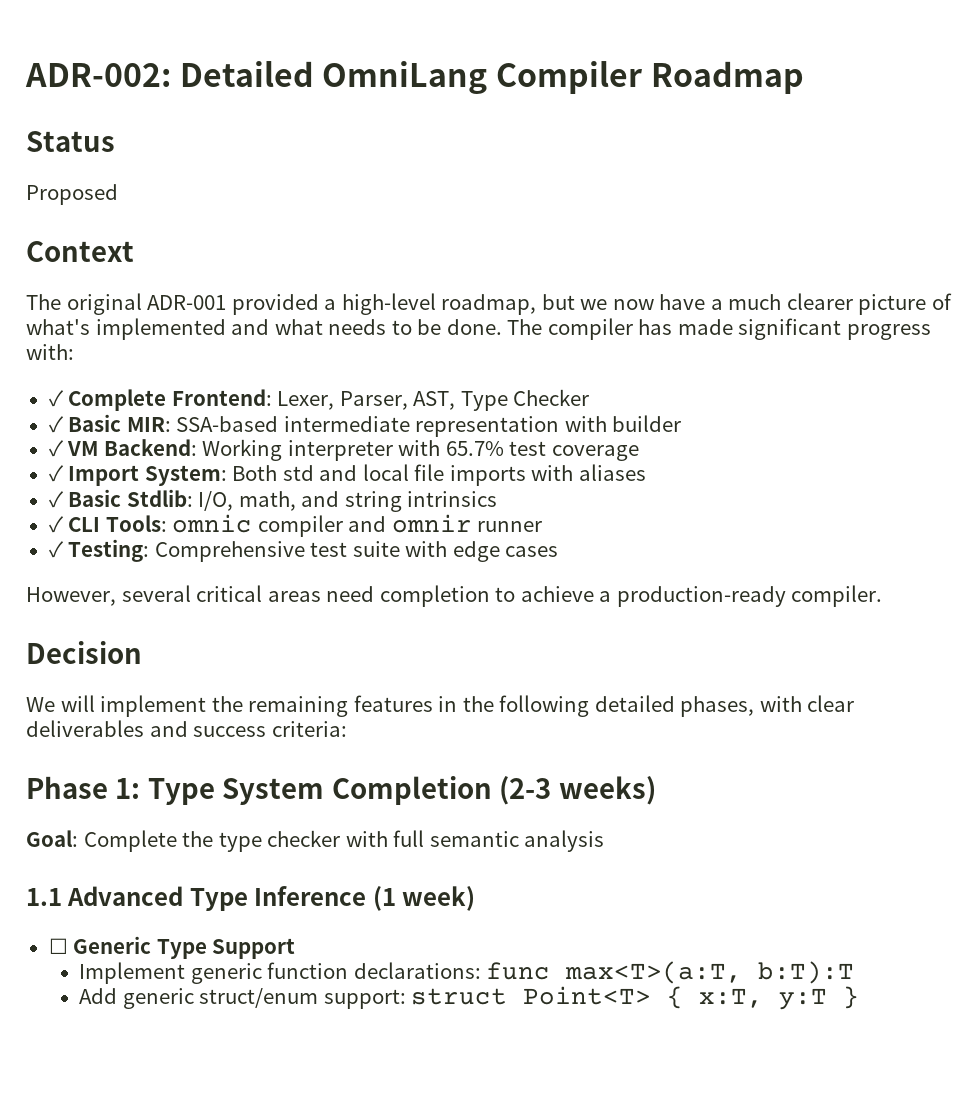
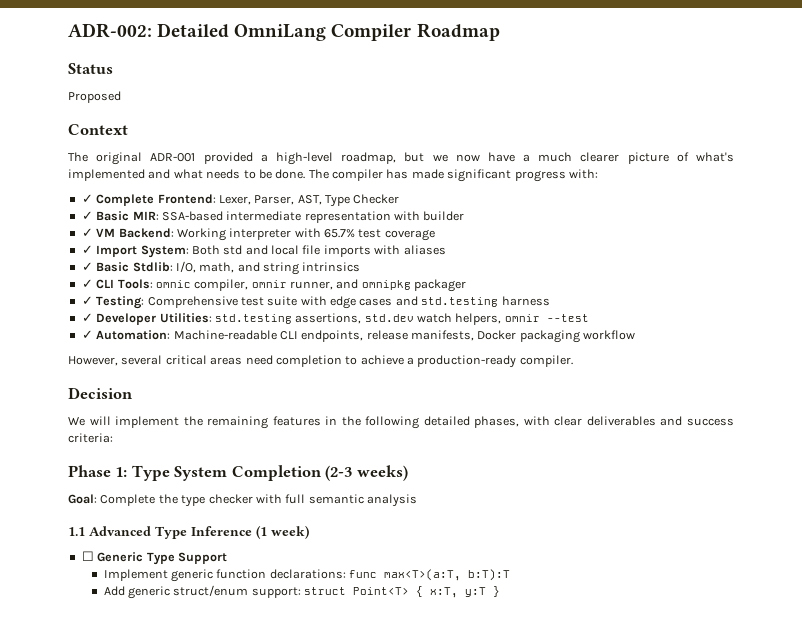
[257,514,543,537] compiler and omnir runner -> [194,279,467,292] compiler, omnir runner, and omnipkg packager
(559, 551) none -> [395,296,550,307] [81,313,589,325] [81,330,636,343] and std.testing harness // ✓ Developer Utilities: std.testing assertions, std.dev watch helpers, omnir --test // ✓ Automation: Machine-readable CLI endpoints, release manifests, Docker packaging workflow

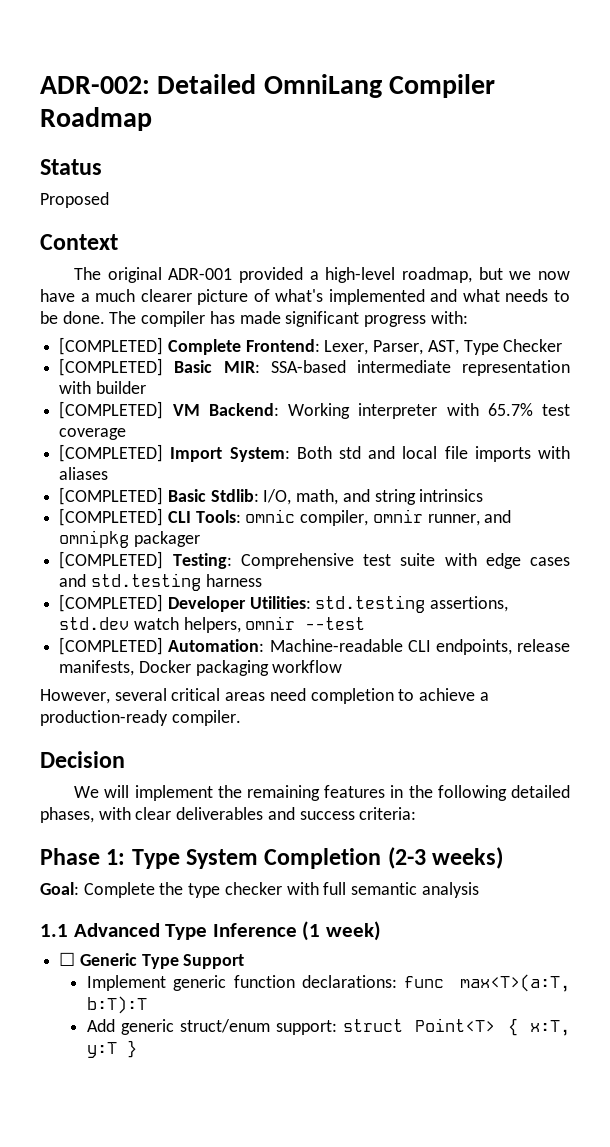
[81,194,93,203] ✓ -> [59,337,164,355] [COMPLETED]
[81,211,93,220] ✓ -> [59,358,164,376] [COMPLETED]
[81,228,93,237] ✓ -> [59,401,164,419] [COMPLETED]
[81,245,93,254] ✓ -> [59,444,164,462] [COMPLETED]
[81,262,93,271] ✓ -> [59,487,164,505] [COMPLETED]
[81,279,93,288] ✓ -> [59,508,164,526] [COMPLETED]
[81,296,93,305] ✓ -> [59,551,164,569] [COMPLETED]
[81,313,93,322] ✓ -> [59,594,164,612] [COMPLETED]
[81,330,93,339] ✓ -> [59,637,164,655] [COMPLETED]

